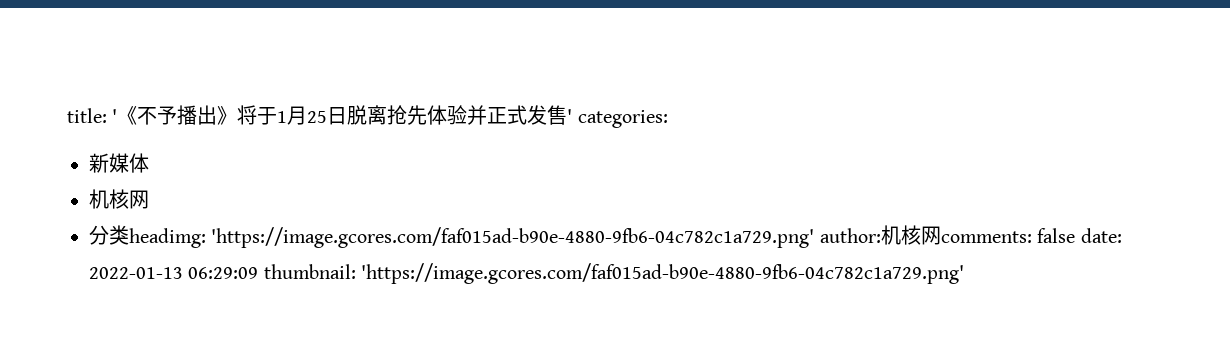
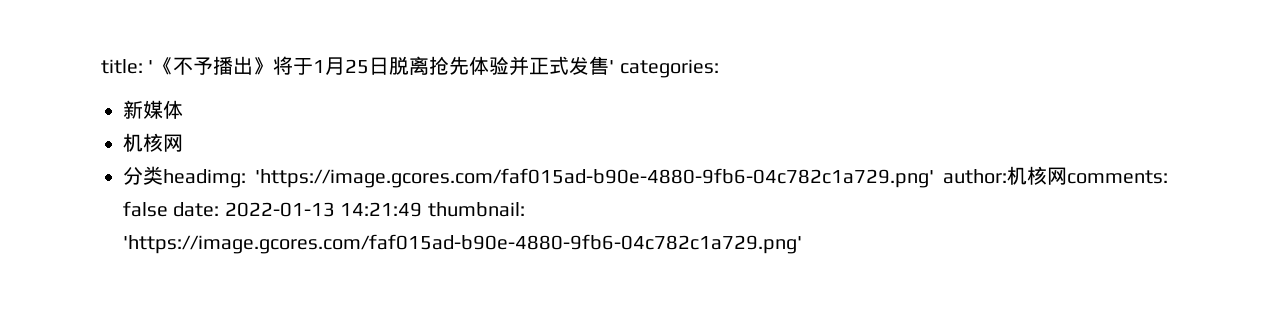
[188,267,259,279] 06:29:09 -> [340,202,423,217] 14:21:49

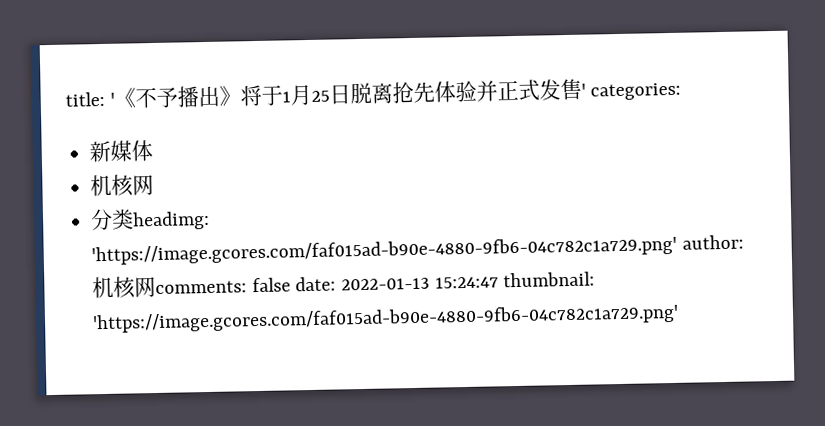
[340,202,423,217] 14:21:49 -> [434,276,499,289] 15:24:47

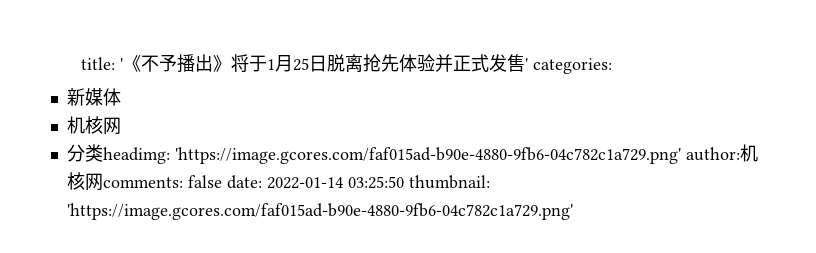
[341,276,499,291] 2022-01-13 15:24:47 -> [266,176,404,189] 2022-01-14 03:25:50

